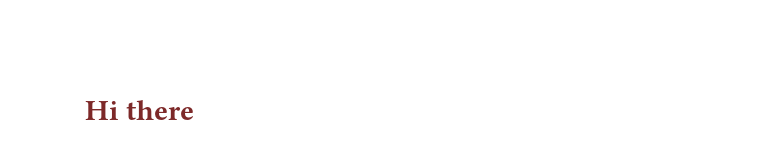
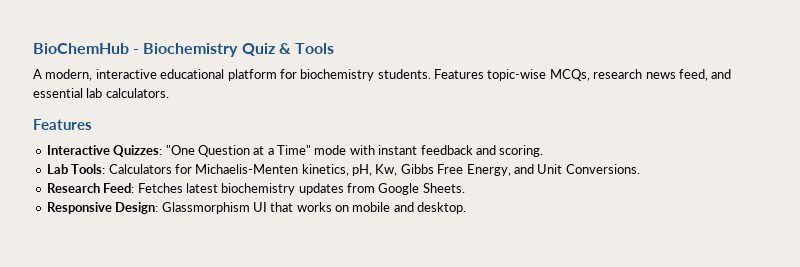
[85,100,194,120] Hi there -> [33,43,334,57] [33,69,732,81] [33,88,169,98] [33,119,92,130] [46,145,544,157] [46,164,640,176] [46,183,465,195] [46,202,467,214] BioChemHub - Biochemistry Quiz & Tools // A modern, interactive educational platform for biochemistry students. Features topic-wise MCQs, research news feed, and essential lab calculators. // Features // Interactive Quizzes: "One Question at a Time" mode with instant feedback and scoring. // Lab Tools: Calculators for Michaelis-Menten kinetics, pH, Kw, Gibbs Free Energy, and Unit Conversions. // Research Feed: Fetches latest biochemistry updates from Google Sheets. // Responsive Design: Glassmorphism UI that works on mobile and desktop.

